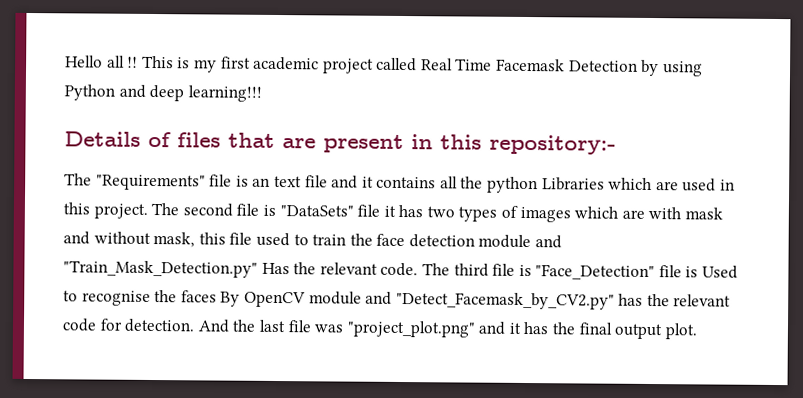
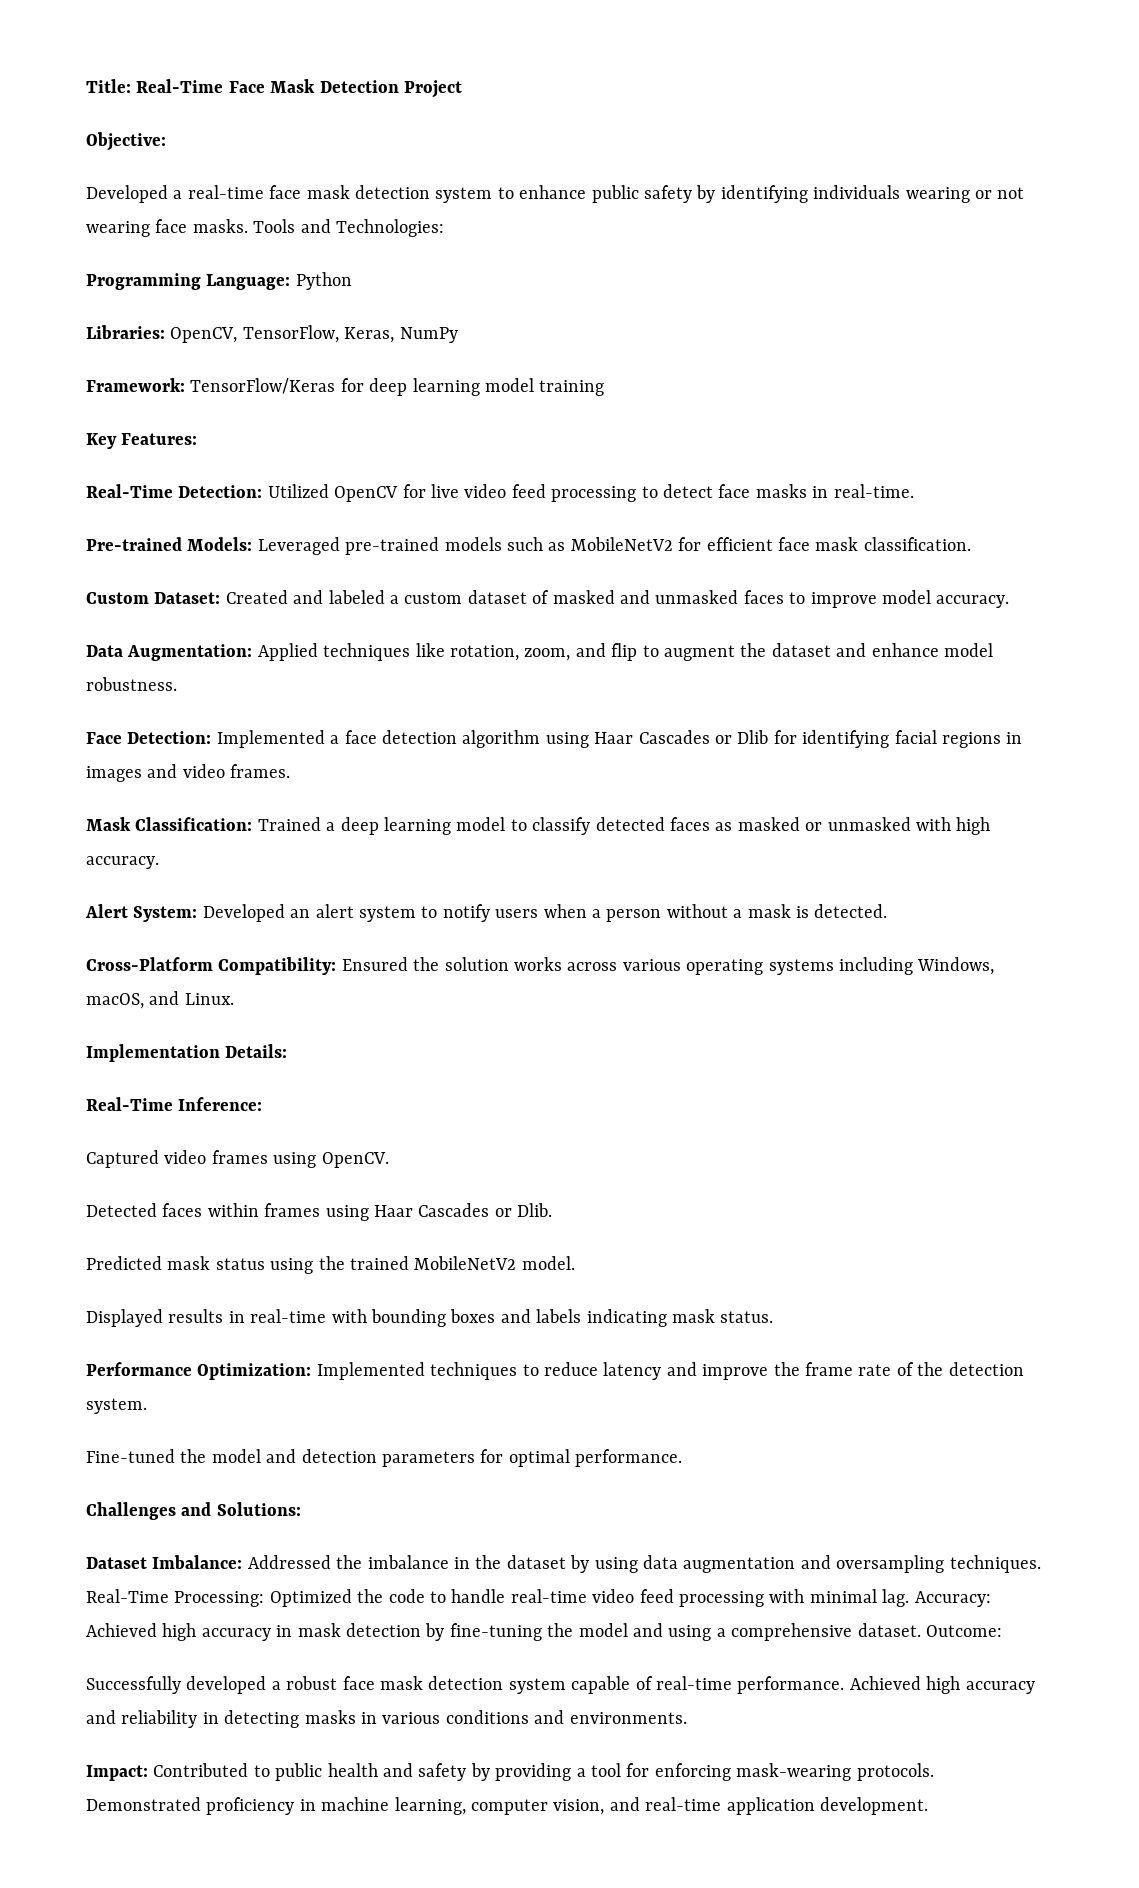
[65,55,703,77] [64,84,262,102] [64,131,616,155] [64,173,736,194] [63,202,724,223] [63,231,563,249] [63,260,739,281] [63,290,732,310] [62,318,698,340] Hello all !! This is my first academic project called Real Time Facemask Detection by using Python and deep learning!!! // Details of files that are present in this repository:- // The "Requirements" file is an text file and it contains all the python Libraries which are used in this project. The second file is "DataSets" file it has two types of images which are with mask and without mask, this file used to train the face detection module and "Train_Mask_Detection.py" Has the relevant code. The third file is "Face_Detection" file is Used to recognise the faces By OpenCV module and "Detect_Facemask_by_CV2.py" has the relevant code for detection. And the last file was "project_plot.png" and it has the final output plot. -> [86,79,462,98] [86,132,166,151] [86,185,1025,203] [86,219,444,237] [86,272,352,290] [86,325,458,343] [86,378,605,396] [86,433,198,449] [86,484,914,502] [86,537,971,555] [86,590,1010,608] [86,643,993,661] [86,677,177,691] [86,730,1023,748] [86,764,291,782] [86,817,991,835] [86,856,159,869] [85,904,888,922] [86,957,995,975] [86,991,234,1009] [86,1044,288,1062] [86,1097,263,1111] [86,1150,389,1168] [86,1203,553,1221] [86,1256,575,1274] [86,1309,774,1327] [86,1362,1024,1380] [86,1398,147,1414] [86,1449,683,1467] [86,1502,301,1520] [86,1555,1041,1573] [86,1589,991,1607] [86,1623,1002,1641] [86,1676,1035,1694] [86,1710,687,1728] [86,1763,934,1781] [86,1797,928,1815] Title: Real-Time Face Mask Detection Project // Objective: // Developed a real-time face mask detection system to enhance public safety by identifying individuals wearing or not wearing face masks. Tools and Technologies: // Programming Language: Python // Libraries: OpenCV, TensorFlow, Keras, NumPy // Framework: TensorFlow/Keras for deep learning model training // Key Features: // Real-Time Detection: Utilized OpenCV for live video feed processing to detect face masks in real-time. // Pre-trained Models: Leveraged pre-trained models such as MobileNetV2 for efficient face mask classification. // Custom Dataset: Created and labeled a custom dataset of masked and unmasked faces to improve model accuracy. // Data Augmentation: Applied techniques like rotation, zoom, and flip to augment the dataset and enhance model robustness. // Face Detection: Implemented a face detection algorithm using Haar Cascades or Dlib for identifying facial regions in images and video frames. // Mask Classification: Trained a deep learning model to classify detected faces as masked or unmasked with high accuracy. // Alert System: Developed an alert system to notify users when a person without a mask is detected. // Cross-Platform Compatibility: Ensured the solution works across various operating systems including Windows, macOS, and Linux. // Implementation Details: // Real-Time Inference: // Captured video frames using OpenCV. // Detected faces within frames using Haar Cascades or Dlib. // Predicted mask status using the trained MobileNetV2 model. // Displayed results in real-time with bounding boxes and labels indicating mask status. // Performance Optimization: Implemented techniques to reduce latency and improve the frame rate of the detection system. // Fine-tuned the model and detection parameters for optimal performance. // Challenges and Solutions: // Dataset Imbalance: Addressed the imbalance in the dataset by using data augmentation and oversampling techniques. Real-Time Processing: Optimized the code to handle real-time video feed processing with minimal lag. Accuracy: Achieved high accuracy in mask detection by fine-tuning the model and using a comprehensive dataset. Outcome: // Successfully developed a robust face mask detection system capable of real-time performance. Achieved high accuracy and reliability in detecting masks in various conditions and environments. // Impact: Contributed to public health and safety by providing a tool for enforcing mask-wearing protocols. Demonstrated proficiency in machine learning, computer vision, and real-time application development.

